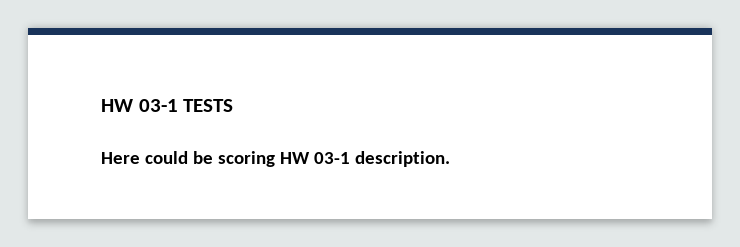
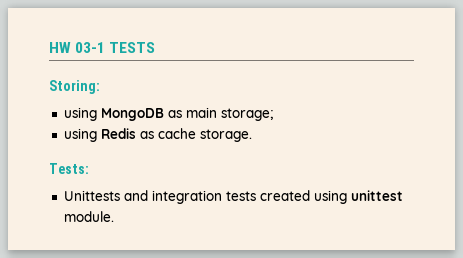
[101,151,450,167] Here could be scoring HW 03-1 description. -> [49,80,100,94] [63,107,273,121] [63,128,252,142] [49,163,89,174] [63,190,403,204] [63,211,114,222] Storing: // using MongoDB as main storage; // using Redis as cache storage. // Tests: // Unittests and integration tests created using unittest module.

